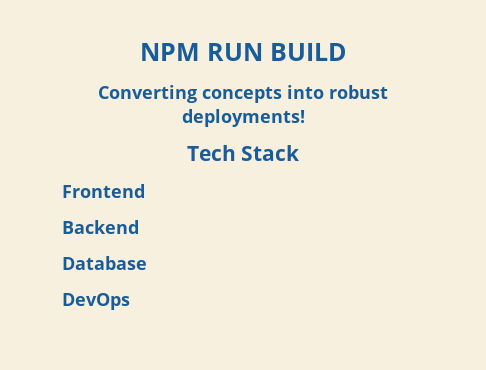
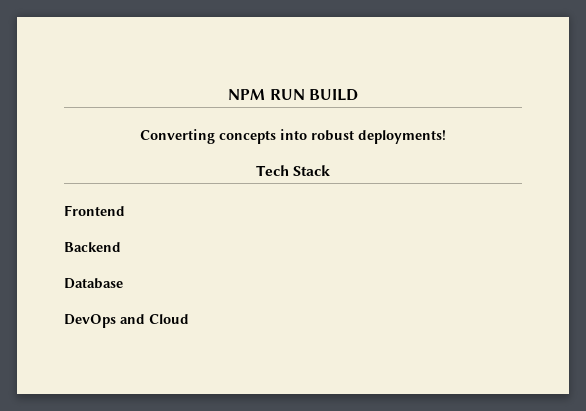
(130, 301) none -> [120,314,189,324] and Cloud

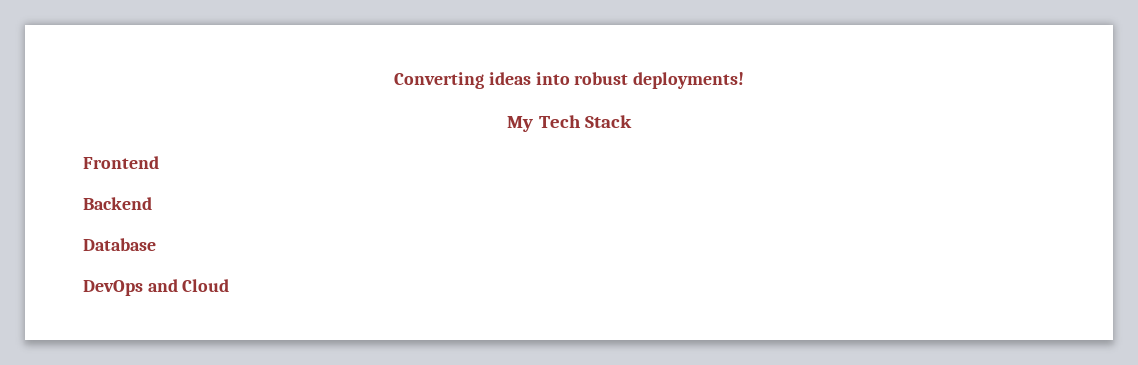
[228,89,358,101] [140,129,276,144] NPM RUN BUILD // Converting concepts -> [394,72,531,89] Converting ideas
(446, 137) none -> [507,116,534,132] My

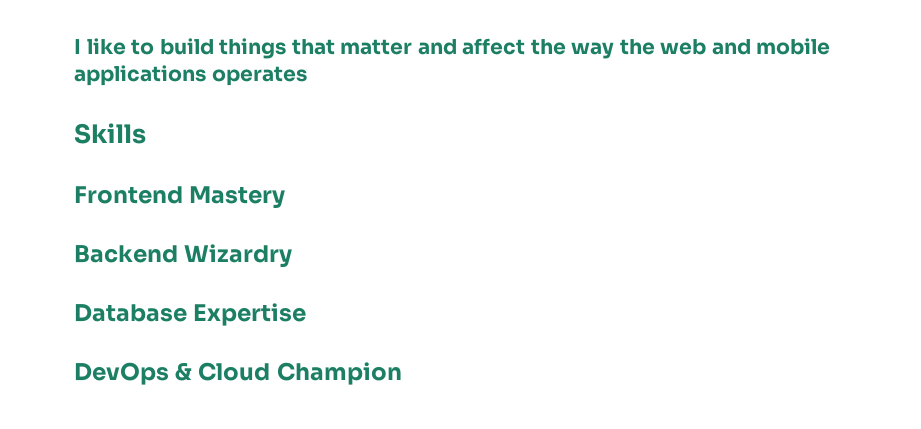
[394,72,744,89] [507,115,632,132] Converting ideas into robust deployments! // My Tech Stack -> [74,38,831,59] [74,65,307,86] [74,123,146,144] I like to build things that matter and affect the way the web and mobile applications operates // Skills
(159, 162) none -> [189,186,286,208] Mastery
(152, 203) none -> [184,244,293,267] Wizardry
(156, 244) none -> [193,303,307,326] Expertise
[147,279,230,292] and Cloud -> [175,362,402,385] & Cloud Champion

